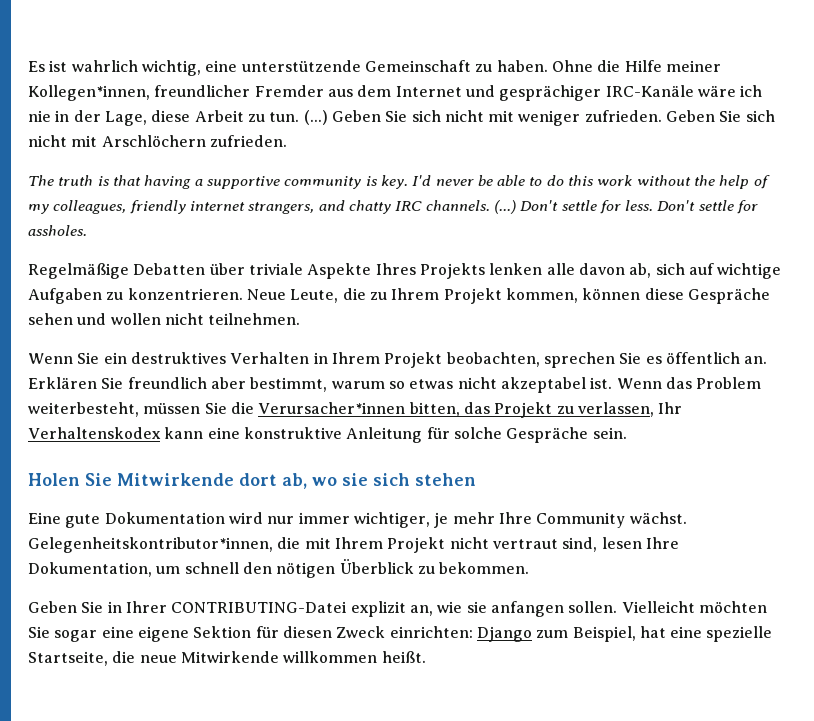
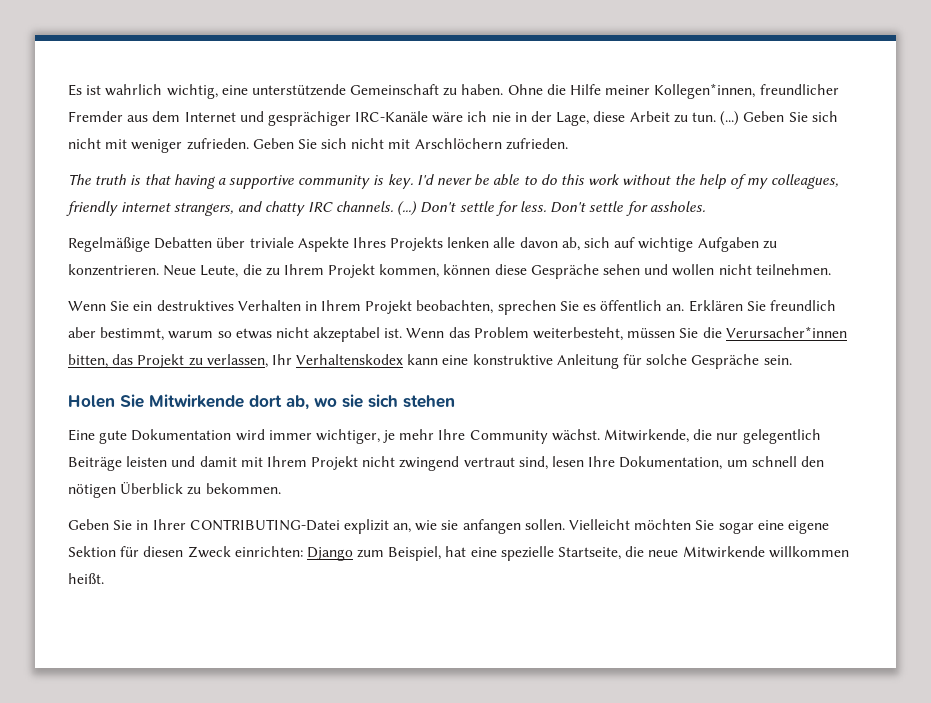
[267,516,295,524] nur -> (265, 435) none
[28,537,301,553] Gelegenheitskontributor*innen, die -> [604,429,821,444] [68,456,237,471] Mitwirkende, die nur gelegentlich Beiträge leisten und damit
(489, 543) none -> [399,456,460,471] zwingend

